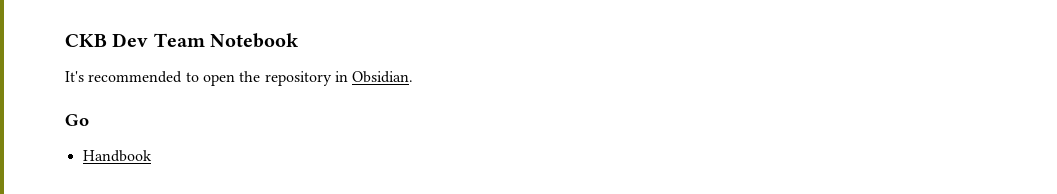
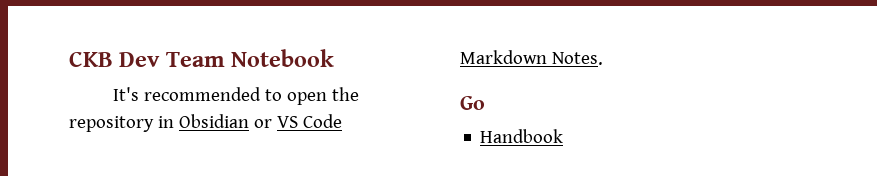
[352,71,414,83] Obsidian. -> [178,114,342,128] [460,50,603,65] Obsidian or VS Code Markdown Notes.

